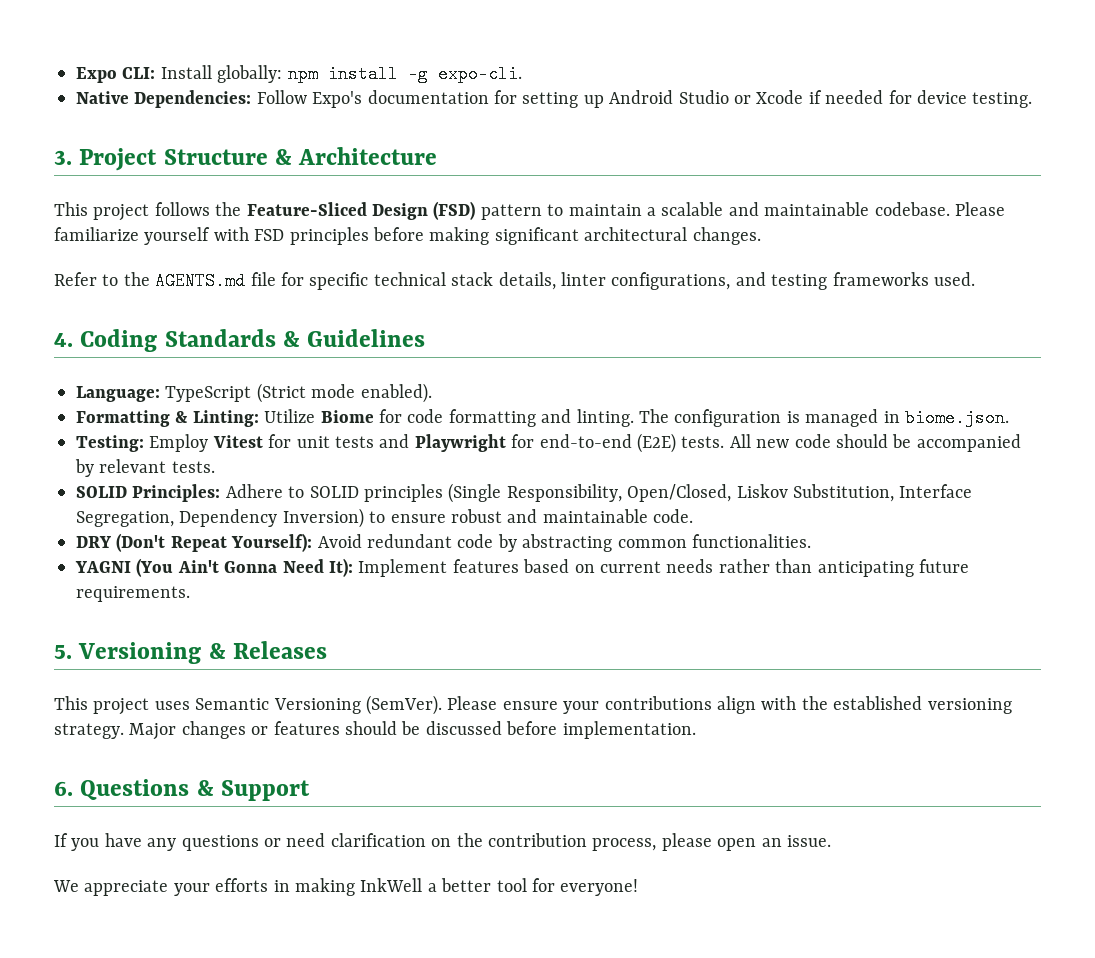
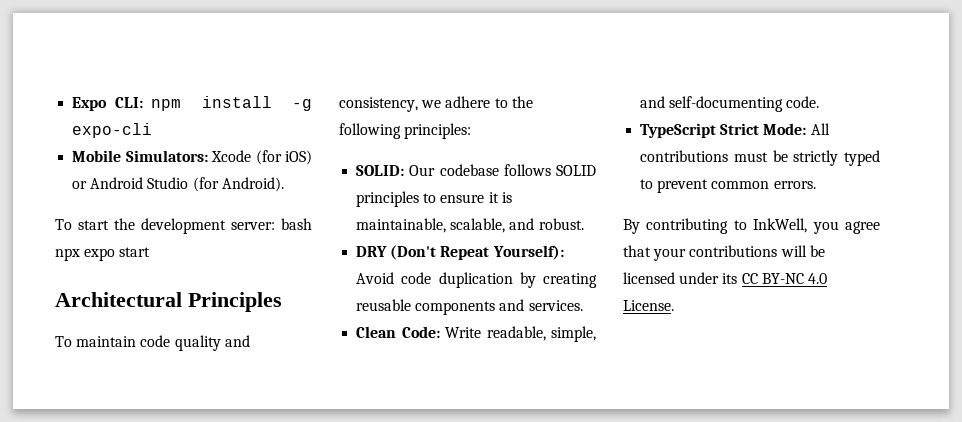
[160,65,283,83] Install globally: -> (143, 102) none
[437,65,522,83] [76,90,1033,108] [54,147,438,171] [54,201,1005,221] [54,227,761,245] [54,272,975,290] [54,329,426,352] [76,383,432,403] [76,409,1009,427] [76,433,1021,453] [75,459,215,477] [76,483,973,503] [76,508,694,528] expo-cli. // Native Dependencies: Follow Expo's documentation for setting up Android Studio or Xcode if needed for device testing. // 3. Project Structure & Architecture // This project follows the Feature-Sliced Design (FSD) pattern to maintain a scalable and maintainable codebase. Please familiarize yourself with FSD principles before making significant architectural changes. // Refer to the AGENTS.md file for specific technical stack details, linter configurations, and testing frameworks used. // 4. Coding Standards & Guidelines // Language: TypeScript (Strict mode enabled). // Formatting & Linting: Utilize Biome for code formatting and linting. The configuration is managed in biome.json. // Testing: Employ Vitest for unit tests and Playwright for end-to-end (E2E) tests. All new code should be accompanied by relevant tests. // SOLID Principles: Adhere to SOLID principles (Single Responsibility, Open/Closed, Liskov Substitution, Interface Segregation, Dependency Inversion) to ensure robust and maintainable code. -> [72,123,153,138] [72,150,312,165] [72,177,284,192] [55,218,312,234] [55,247,151,261] [55,292,282,312] [55,335,250,351] [339,96,533,112] [339,123,472,139] [356,164,596,176] [356,191,512,207] [356,218,584,233] expo-cli // Mobile Simulators: Xcode (for iOS) or Android Studio (for Android). // To start the development server: bash npx expo start // Architectural Principles // To maintain code quality and consistency, we adhere to the following principles: // SOLID: Our codebase follows SOLID principles to ensure it is maintainable, scalable, and robust.
[367,534,811,552] [75,558,969,577] [76,586,190,602] [54,641,327,664] [54,695,1012,715] [54,721,696,740] [54,779,310,801] [54,833,831,851] [53,878,639,896] redundant code by abstracting common functionalities. // YAGNI (You Ain't Gonna Need It): Implement features based on current needs rather than anticipating future requirements. // 5. Versioning & Releases // This project uses Semantic Versioning (SemVer). Please ensure your contributions align with the established versioning strategy. Major changes or features should be discussed before implementation. // 6. Questions & Support // If you have any questions or need clarification on the contribution process, please open an issue. // We appreciate your efforts in making InkWell a better tool for everyone! -> [401,272,597,288] [356,299,583,315] [356,326,596,342] [640,96,820,112] [640,123,830,138] [640,150,880,166] [640,179,816,193] [623,218,880,234] [623,245,825,261] [623,272,827,284] [623,300,674,311] code duplication by creating reusable components and services. // Clean Code: Write readable, simple, and self-documenting code. // TypeScript Strict Mode: All contributions must be strictly typed to prevent common errors. // By contributing to InkWell, you agree that your contributions will be licensed under its CC BY-NC 4.0 License.

